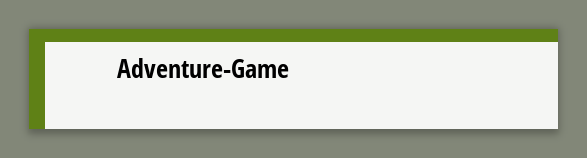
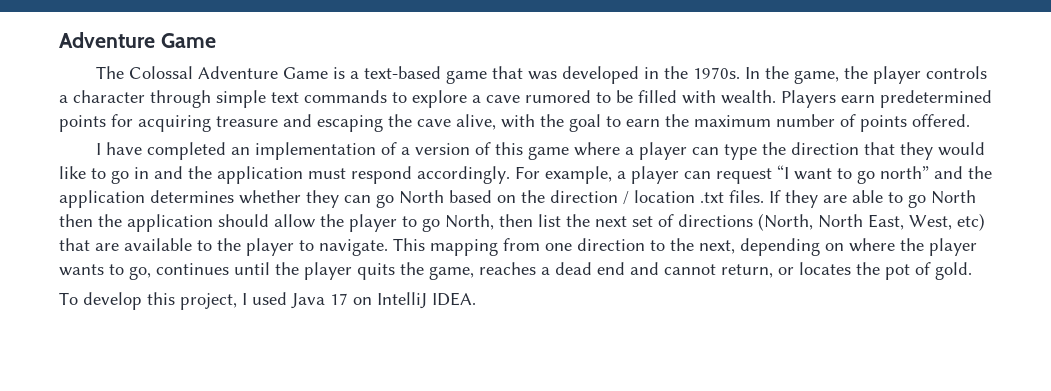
[117,58,289,78] Adventure-Game -> [59,32,216,48] [95,66,987,84] [59,90,992,108] [59,114,970,132] [95,142,985,160] [59,165,992,184] [59,190,976,208] [59,213,985,232] [59,238,977,256] [59,262,972,280] [59,292,476,310] Adventure Game // The Colossal Adventure Game is a text-based game that was developed in the 1970s. In the game, the player controls a character through simple text commands to explore a cave rumored to be filled with wealth. Players earn predetermined points for acquiring treasure and escaping the cave alive, with the goal to earn the maximum number of points offered. // I have completed an implementation of a version of this game where a player can type the direction that they would like to go in and the application must respond accordingly. For example, a player can request “I want to go north” and the application determines whether they can go North based on the direction / location .txt files. If they are able to go North then the application should allow the player to go North, then list the next set of directions (North, North East, West, etc) that are available to the player to navigate. This mapping from one direction to the next, depending on where the player wants to go, continues until the player quits the game, reaches a dead end and cannot return, or locates the pot of gold. // To develop this project, I used Java 17 on IntelliJ IDEA.

